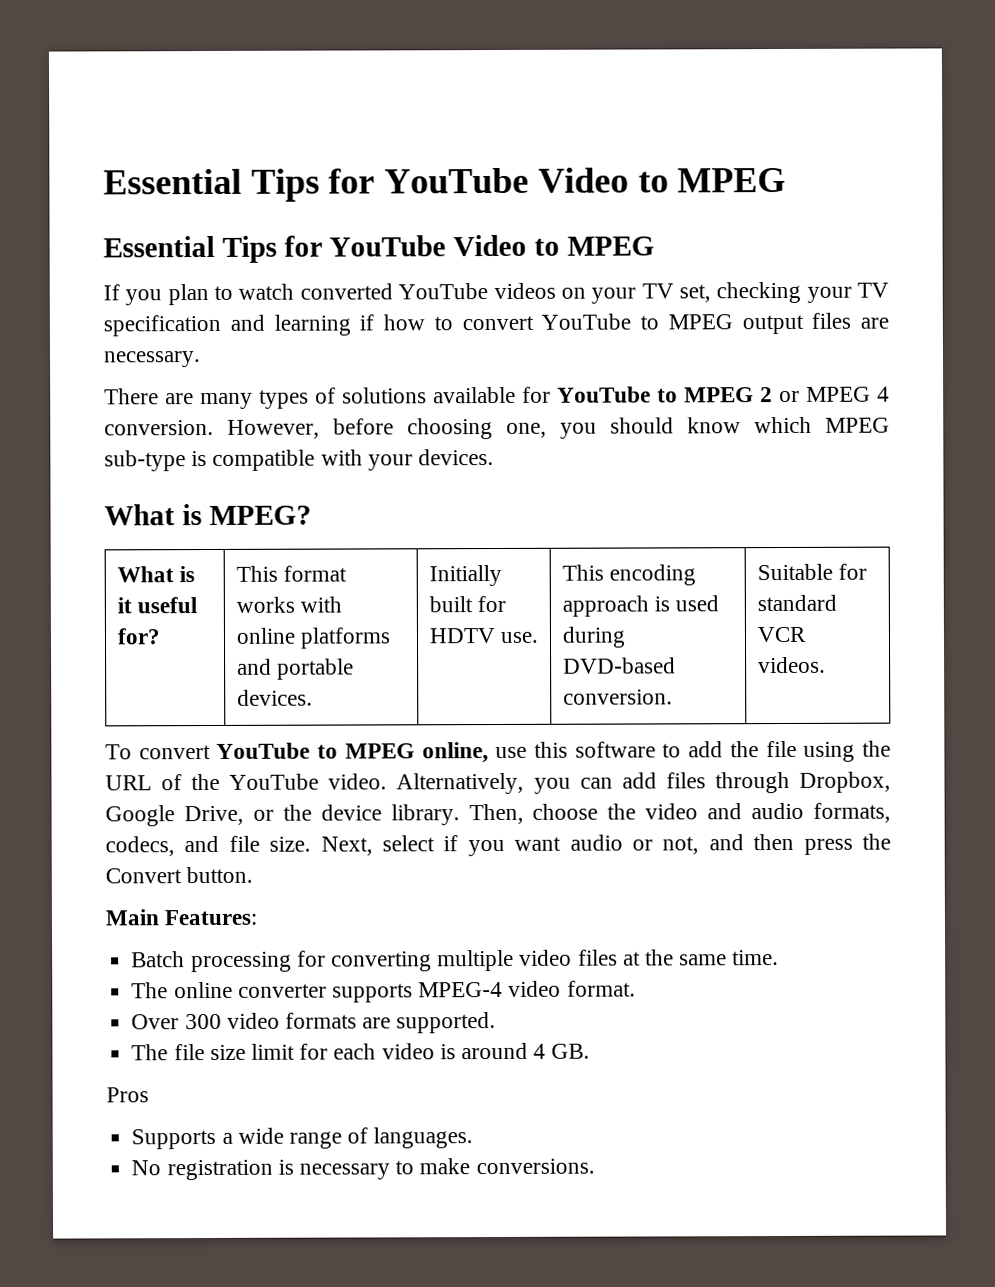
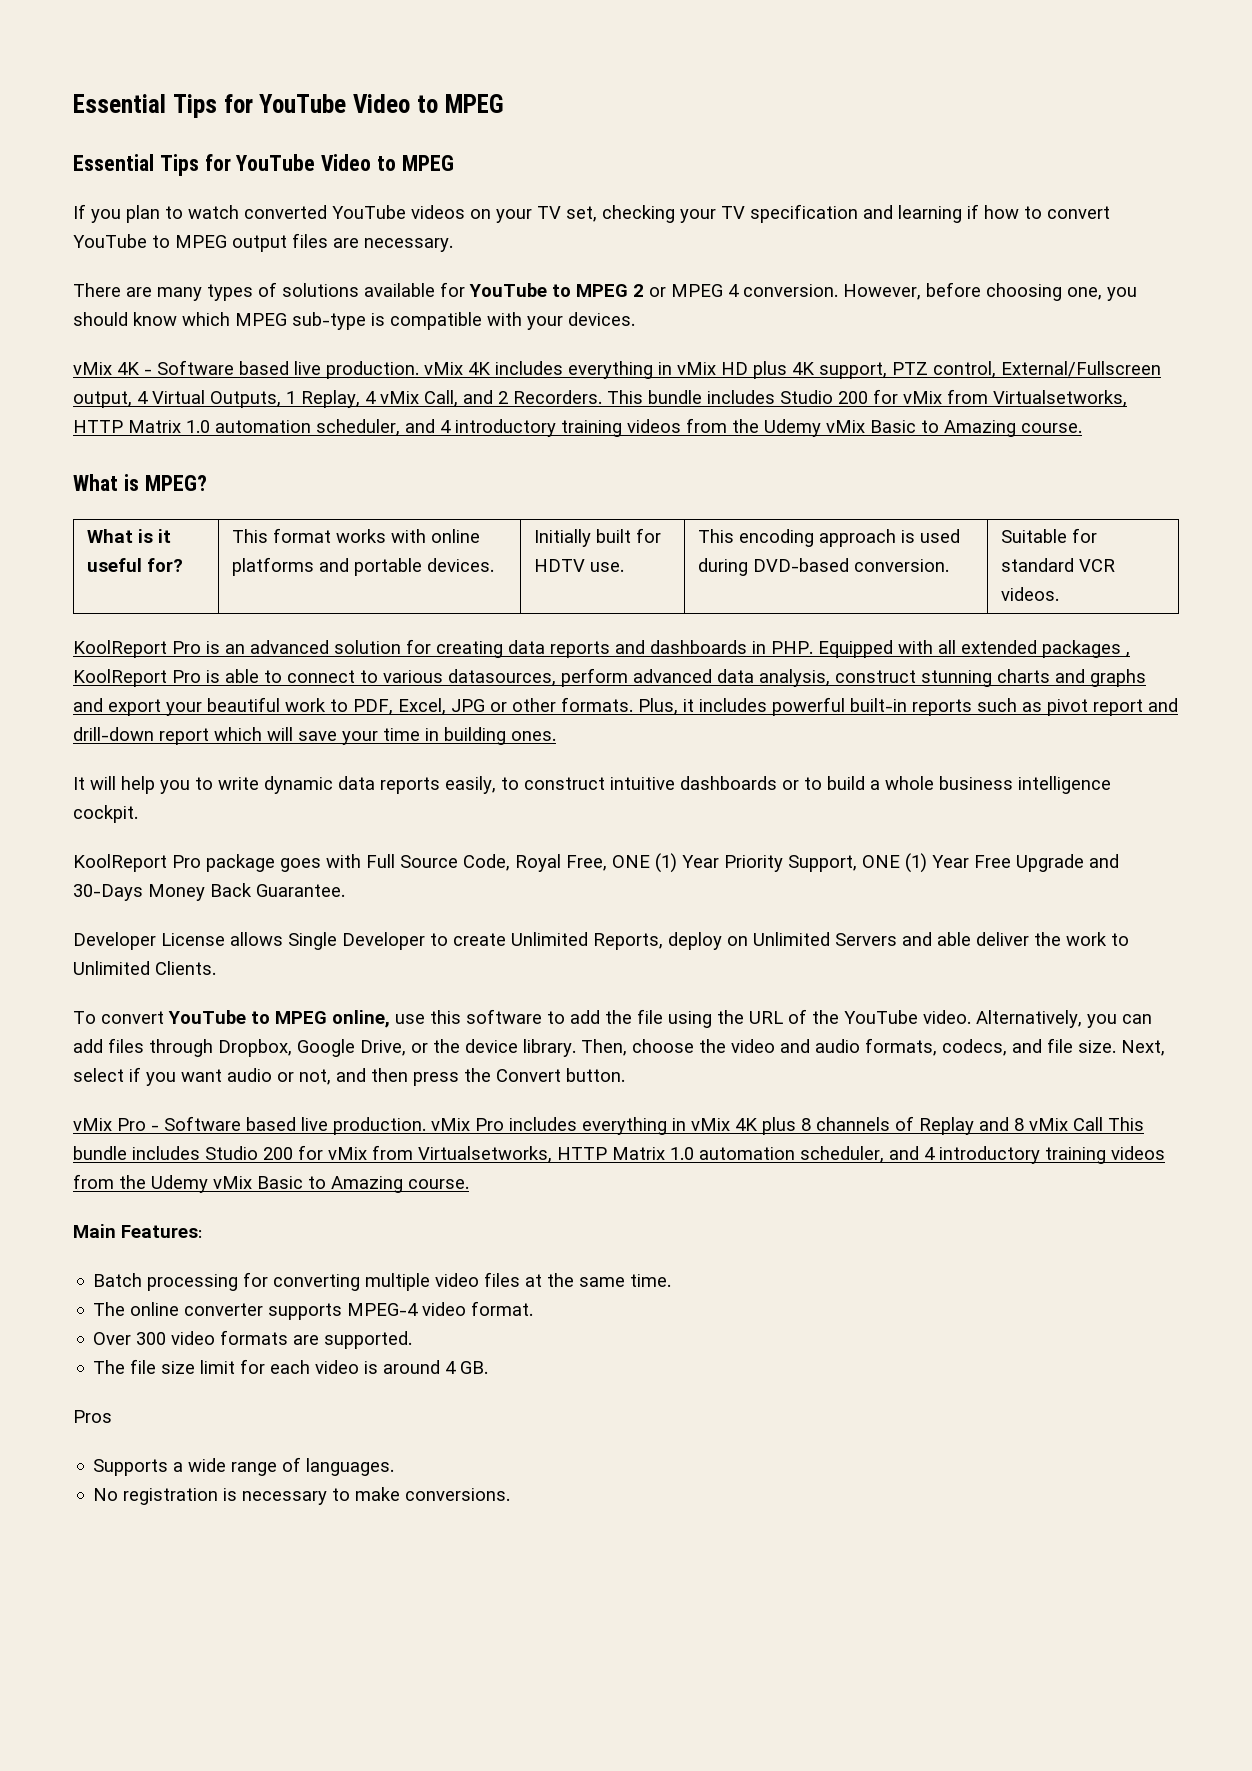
(495, 457) none -> [73,360,1161,379] [73,389,1127,408] [73,418,1082,437] // vMix 4K - Software based live production. vMix 4K includes everything in vMix HD plus 4K support, PTZ control, External/Fullscreen output, 4 Virtual Outputs, 1 Replay, 4 vMix Call, and 2 Recorders. This bundle includes Studio 200 for vMix from Virtualsetworks, HTTP Matrix 1.0 automation scheduler, and 4 introductory training videos from the Udemy vMix Basic to Amazing course.
(826, 665) none -> [73,639,1130,658] [73,668,1146,687] [73,697,1178,716] [73,727,556,745] [73,776,1111,794] [73,805,138,823] [73,853,1119,873] [73,883,345,901] [73,932,1129,950] [73,961,216,975] // KoolReport Pro is an advanced solution for creating data reports and dashboards in PHP. Equipped with all extended packages , KoolReport Pro is able to connect to various datasources, perform advanced data analysis, construct stunning charts and graphs and export your beautiful work to PDF, Excel, JPG or other formats. Plus, it includes powerful built-in reports such as pivot report and drill-down report which will save your time in building ones. // It will help you to write dynamic data reports easily, to construct intuitive dashboards or to build a whole business intelligence cockpit. // KoolReport Pro package goes with Full Source Code, Royal Free, ONE (1) Year Priority Support, ONE (1) Year Free Upgrade and 30-Days Money Back Guarantee. // Developer License allows Single Developer to create Unlimited Reports, deploy on Unlimited Servers and able deliver the work to Unlimited Clients.
(254, 875) none -> [73,1116,1144,1135] [73,1145,1165,1164] [73,1174,469,1193] // vMix Pro - Software based live production. vMix Pro includes everything in vMix 4K plus 8 channels of Replay and 8 vMix Call This bundle includes Studio 200 for vMix from Virtualsetworks, HTTP Matrix 1.0 automation scheduler, and 4 introductory training videos from the Udemy vMix Basic to Amazing course.

